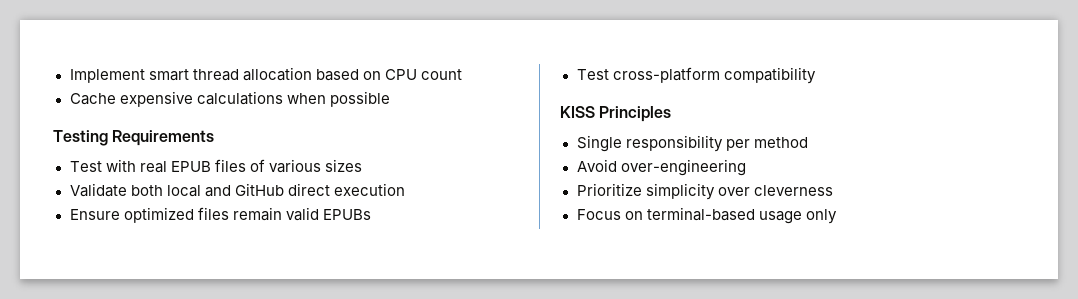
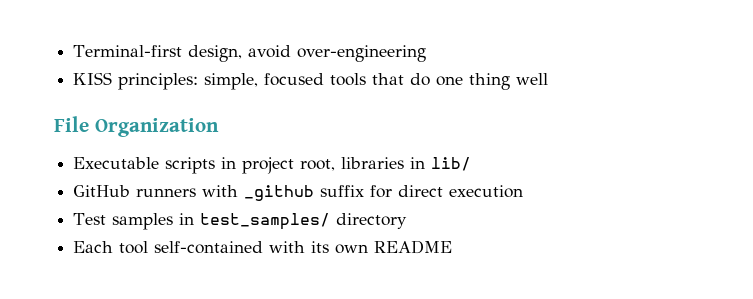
[69,67,462,83] [69,91,390,107] [53,130,215,146] [69,159,362,173] [69,183,405,197] [69,207,371,223] [576,67,816,84] [560,106,672,122] [576,135,808,152] [576,159,746,176] [576,183,833,200] [576,207,837,224] Implement smart thread allocation based on CPU count // Cache expensive calculations when possible // Testing Requirements // Test with real EPUB files of various sizes // Validate both local and GitHub direct execution // Ensure optimized files remain valid EPUBs // Test cross-platform compatibility // KISS Principles // Single responsibility per method // Avoid over-engineering // Prioritize simplicity over cleverness // Focus on terminal-based usage only -> [73,45,427,62] [73,72,549,90] [54,116,219,137] [73,157,472,174] [73,185,524,201] [73,213,408,230] [73,240,453,254] Terminal-first design, avoid over-engineering // KISS principles: simple, focused tools that do one thing well // File Organization // Executable scripts in project root, libraries in lib/ // GitHub runners with _github suffix for direct execution // Test samples in test_samples/ directory // Each tool self-contained with its own README

